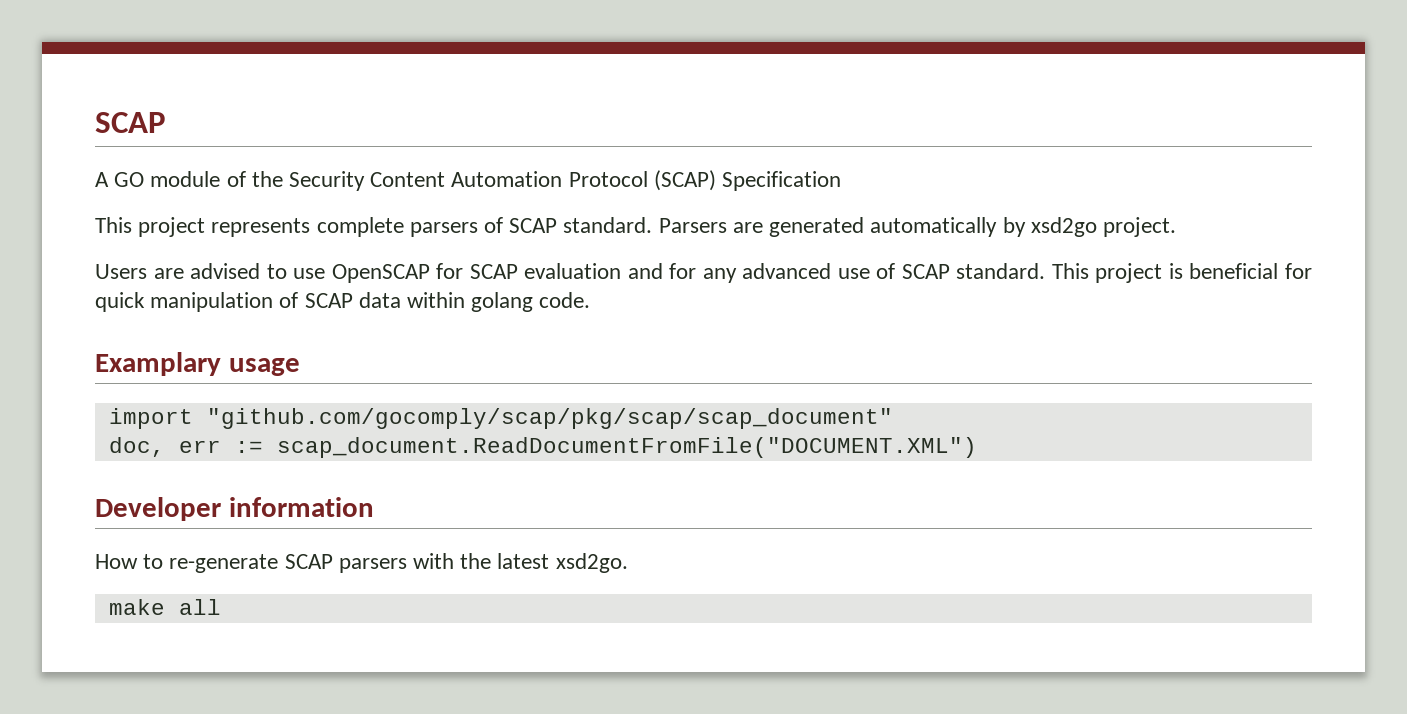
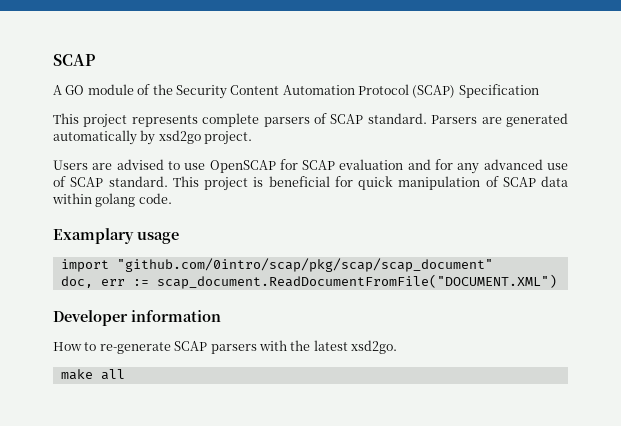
[206,408,893,429] "github.com/gocomply/scap/pkg/scap/scap_document" -> [116,258,493,272] "github.com/0intro/scap/pkg/scap/scap_document"

